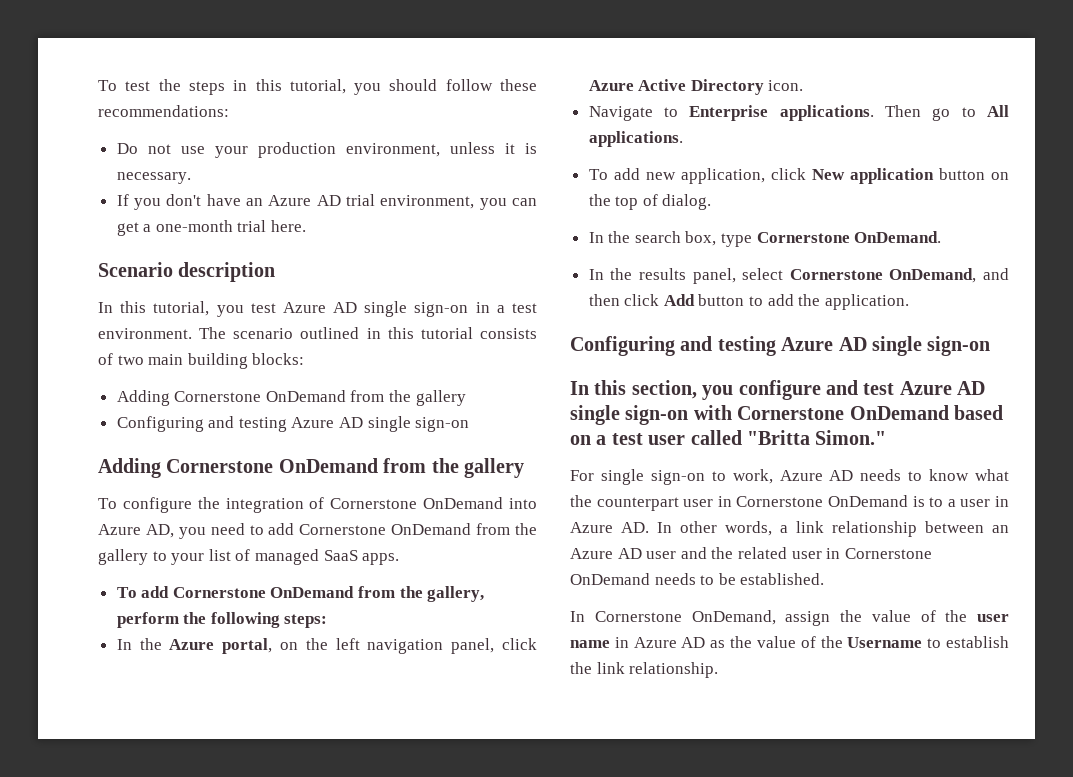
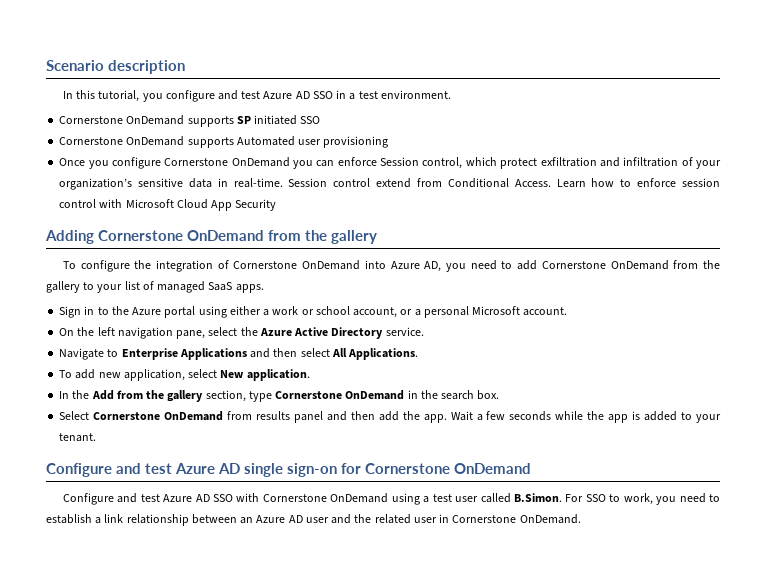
[98,79,537,95] [98,105,229,117] [116,142,537,158] [116,172,191,184] [116,194,537,210] [116,220,307,236] To test the steps in this tutorial, you should follow these recommendations: // Do not use your production environment, unless it is necessary. // If you don't have an Azure AD trial environment, you can get a one-month trial here. // -> (46, 65) none
[250,301,469,317] test Azure AD single sign-on -> [165,90,333,102] configure and test Azure AD SSO
[199,327,538,339] [98,353,305,369] [116,390,466,406] [116,416,470,432] The scenario outlined in this tutorial consists of two main building blocks: // Adding Cornerstone OnDemand from the gallery // Configuring and testing Azure AD single sign-on -> [59,115,321,127] [59,136,389,148] [59,157,721,169] [59,178,721,190] [59,199,277,211] // Cornerstone OnDemand supports SP initiated SSO // Cornerstone OnDemand supports Automated user provisioning // Once you configure Cornerstone OnDemand you can enforce Session control, which protect exfiltration and infiltration of your organization’s sensitive data in real-time. Session control extend from Conditional Access. Learn how to enforce session control with Microsoft Cloud App Security
[116,586,485,602] [116,612,328,628] [116,638,537,654] To add Cornerstone OnDemand from the gallery, perform the following steps: // In the Azure portal, on the left navigation panel, click -> [59,306,568,318] [59,327,258,339] Sign in to the Azure portal using either a work or school account, or a personal Microsoft account. // On the left navigation pane, select the
[768,80,804,91] icon. -> [385,327,424,336] service.
[779,105,1009,121] [588,131,683,147] [588,168,1009,184] [588,194,712,210] [588,231,942,247] [588,268,1009,284] [588,294,909,310] [570,336,991,356] [570,380,821,400] applications. Then go to All applications. // To add new application, click New application button on the top of dialog. // In the search box, type Cornerstone OnDemand. // In the results panel, select Cornerstone OnDemand, and then click Add button to add the application. // Configuring and testing Azure AD single sign-on // In this section, you configure -> [179,348,419,360] [59,369,310,381] [59,390,500,402] [59,411,721,423] [59,433,97,442] [46,463,112,477] Applications and then select All Applications. // To add new application, select New application. // In the Add from the gallery section, type Cornerstone OnDemand in the search box. // Select Cornerstone OnDemand from results panel and then add the app. Wait a few seconds while the app is added to your tenant. // Configure
(689, 415) none -> [341,463,532,474] [62,493,233,505] for Cornerstone OnDemand // Configure and test Azure AD SSO
[954,405,1003,420] [570,435,591,445] based on -> [391,493,420,505] using
[747,430,887,445] [570,469,1009,485] [570,495,1010,511] [570,521,772,536] "Britta Simon." // For single sign-on to work, Azure AD needs to know what the counterpart user in Cornerstone OnDemand is to a user in Azure AD. In other words, -> [513,493,720,505] [46,514,92,524] B.Simon. For SSO to work, you need to establish
[570,573,825,585] [570,610,1009,626] [570,636,1009,648] [570,662,719,678] OnDemand needs to be established. // In Cornerstone OnDemand, assign the value of the user name in Azure AD as the value of the Username to establish the link relationship. -> [519,514,581,524] OnDemand.

